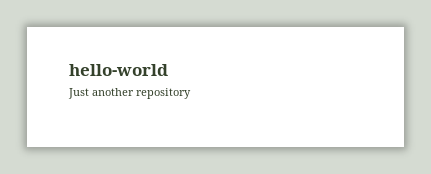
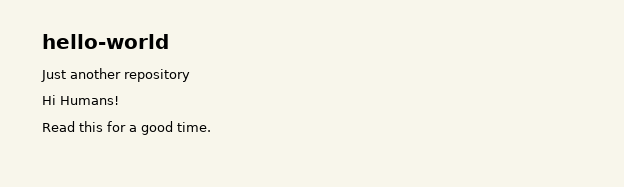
(191, 93) none -> [42,95,119,105] [42,121,211,135] // Hi Humans! // Read this for a good time.

